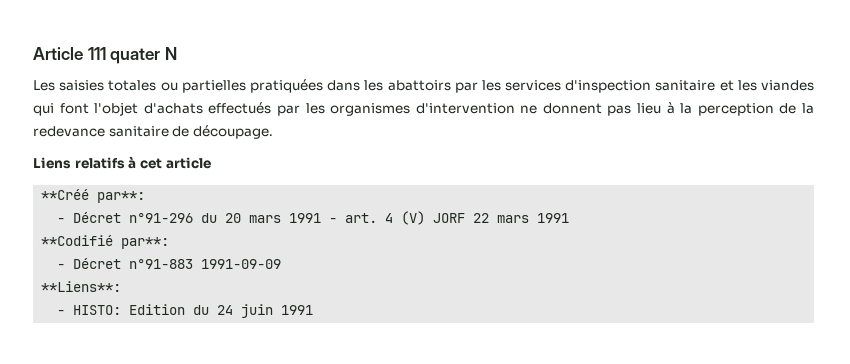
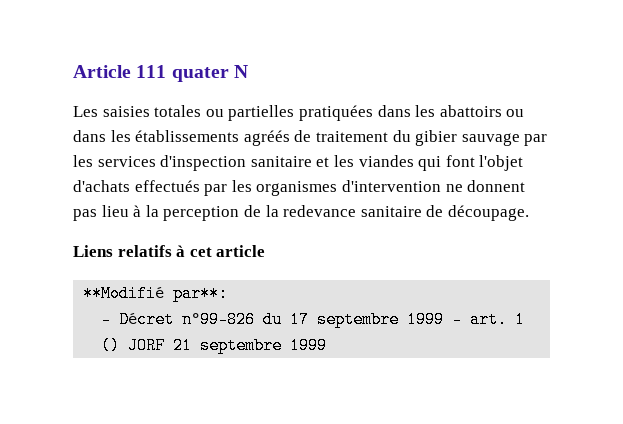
(451, 85) none -> [506,109,525,117] [73,130,520,146] ou dans les établissements agréés de traitement du gibier sauvage
[41,189,146,203] [57,211,570,225] [41,235,170,249] [57,258,282,269] [41,281,122,292] [57,304,314,318] **Créé par**: // - Décret n°91-296 du 20 mars 1991 - art. 4 (V) JORF 22 mars 1991 // **Codifié par**: // - Décret n°91-883 1991-09-09 // **Liens**: // - HISTO: Edition du 24 juin 1991 -> [83,285,229,302] [101,311,526,328] [101,337,328,354] **Modifié par**: // - Décret n°99-826 du 17 septembre 1999 - art. 1 () JORF 21 septembre 1999

